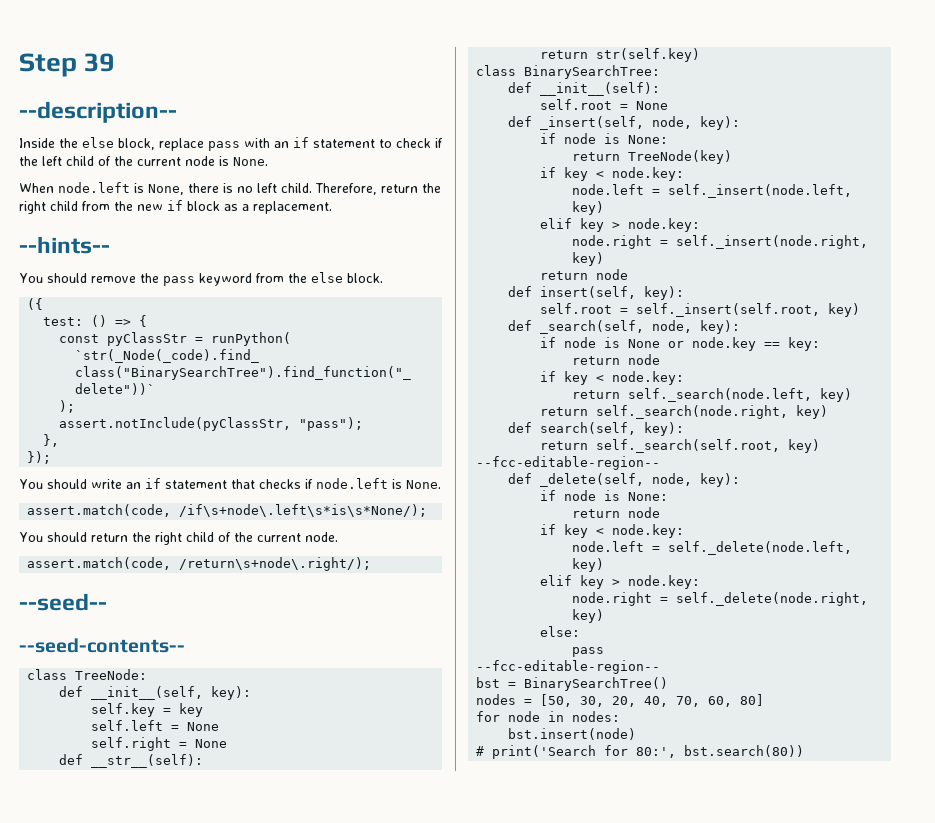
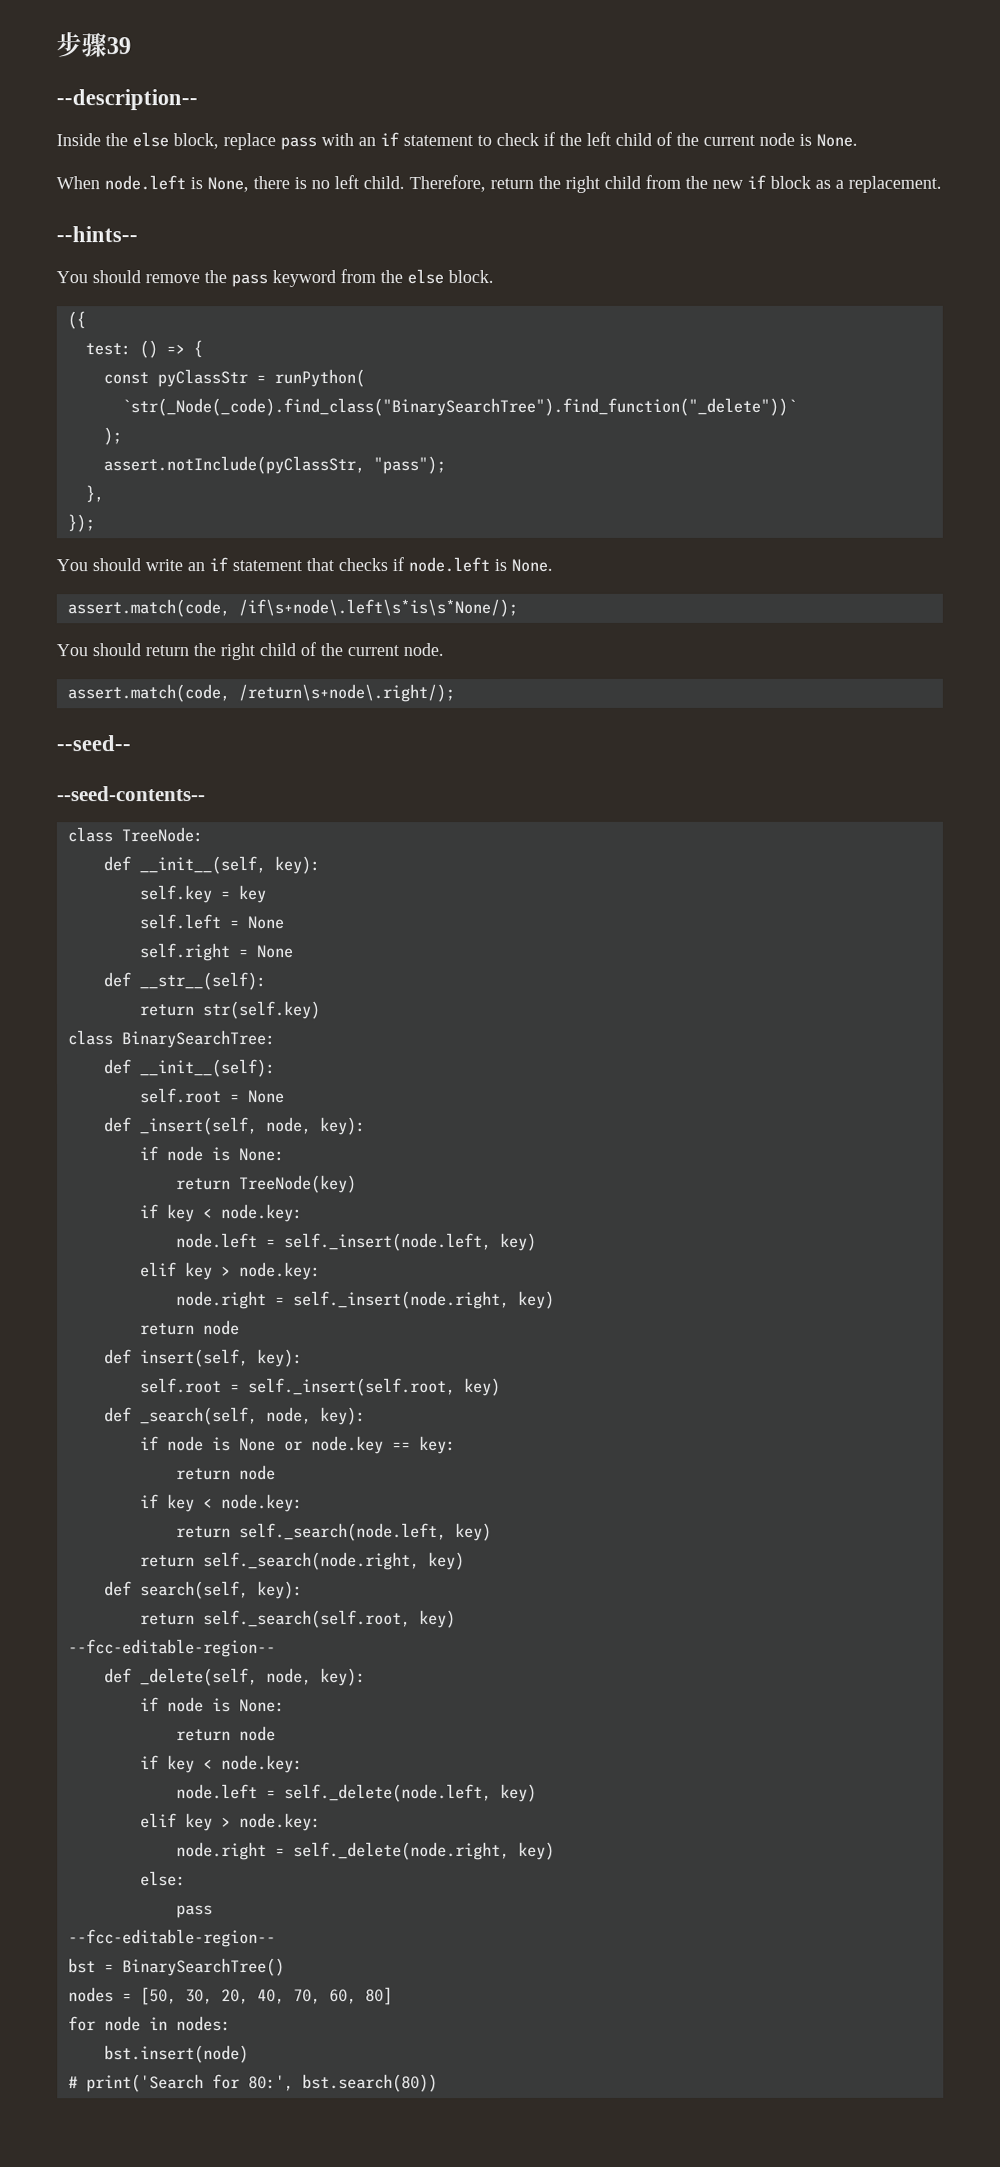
[19,53,77,77] Step -> [56,32,107,58] 步骤

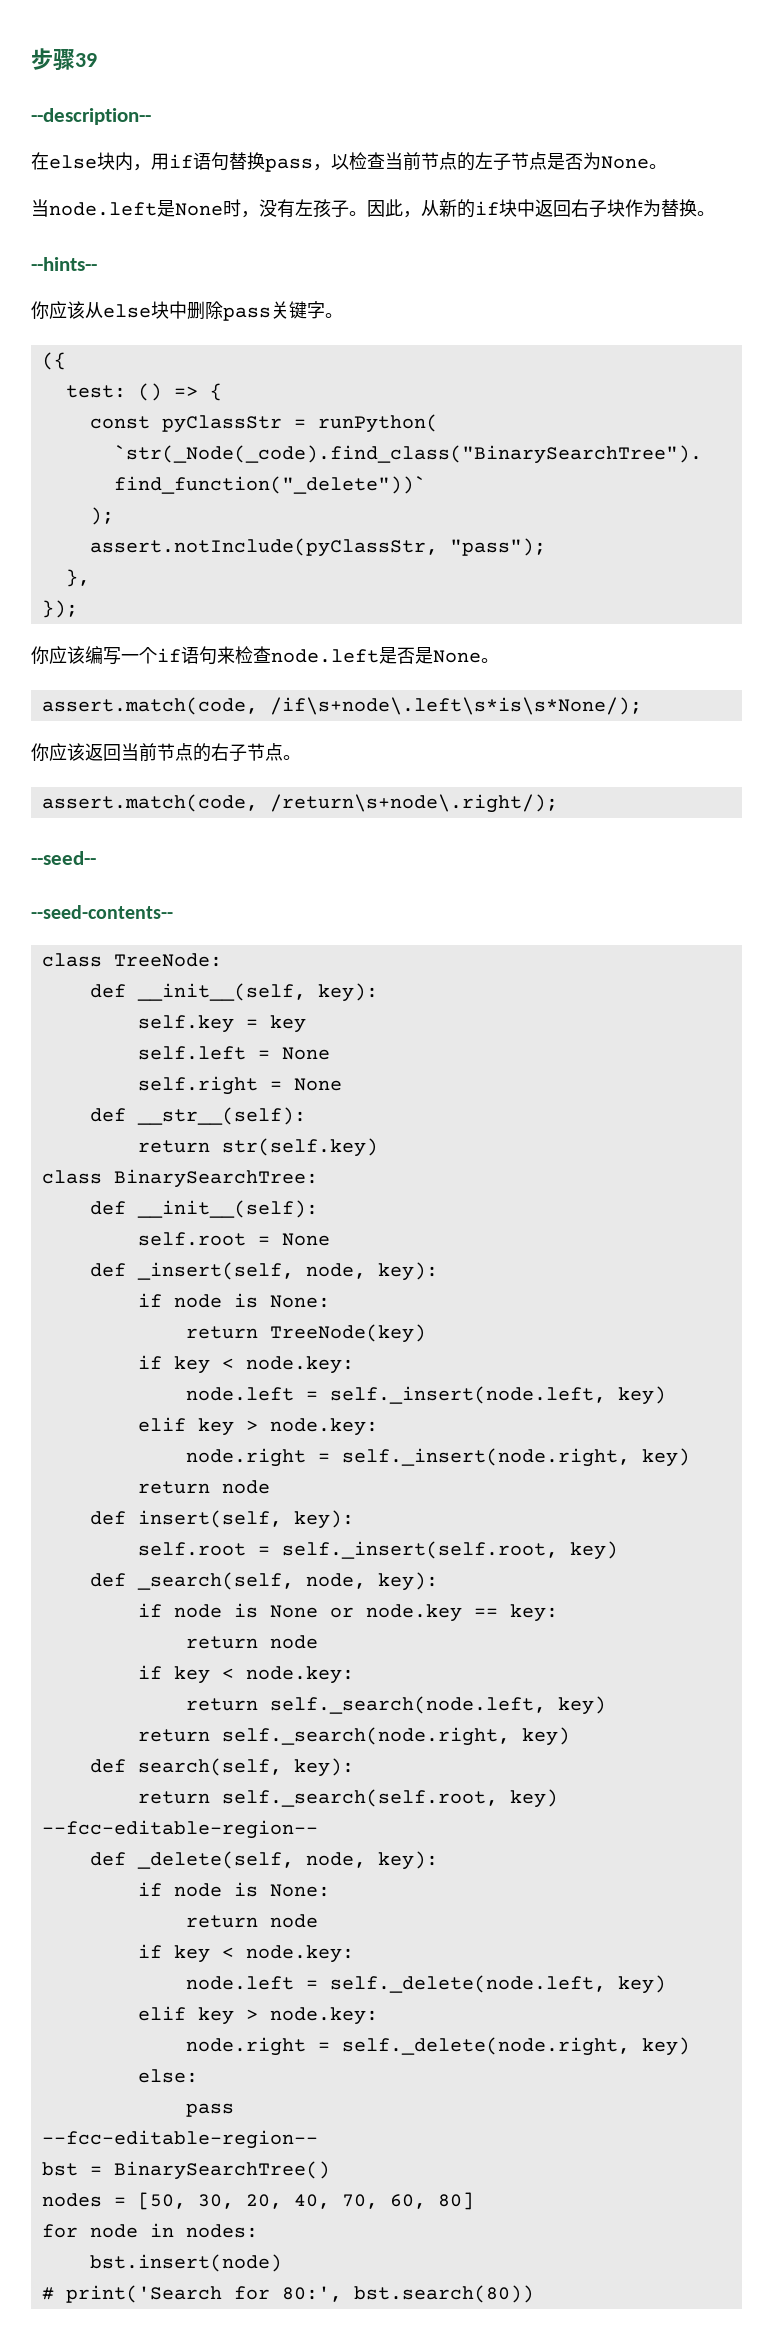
[56,131,858,151] [56,174,942,193] [56,226,138,243] [56,269,494,288] Inside the else block, replace pass with an if statement to check if the left child of the current node is None. // When node.left is None, there is no left child. Therefore, return the right child from the new if block as a replacement. // --hints-- // You should remove the pass keyword from the else block. -> [31,152,667,172] [31,199,715,218] [31,257,97,271] [31,301,343,321] 在else块内，用if语句替换pass，以检查当前节点的左子节点是否为None。 // 当node.left是None时，没有左孩子。因此，从新的if块中返回右子块作为替换。 // --hints-- // 你应该从else块中删除pass关键字。
[56,557,553,573] [66,598,518,618] [56,642,444,661] You should write an if statement that checks if node.left is None. // assert.match(code, /if\s+node\.left\s*is\s*None/); // You should return the right child of the current node. -> [31,646,499,665] [41,697,642,715] [31,743,301,762] 你应该编写一个if语句来检查node.left是否是None。 // assert.match(code, /if\s+node\.left\s*is\s*None/); // 你应该返回当前节点的右子节点。

